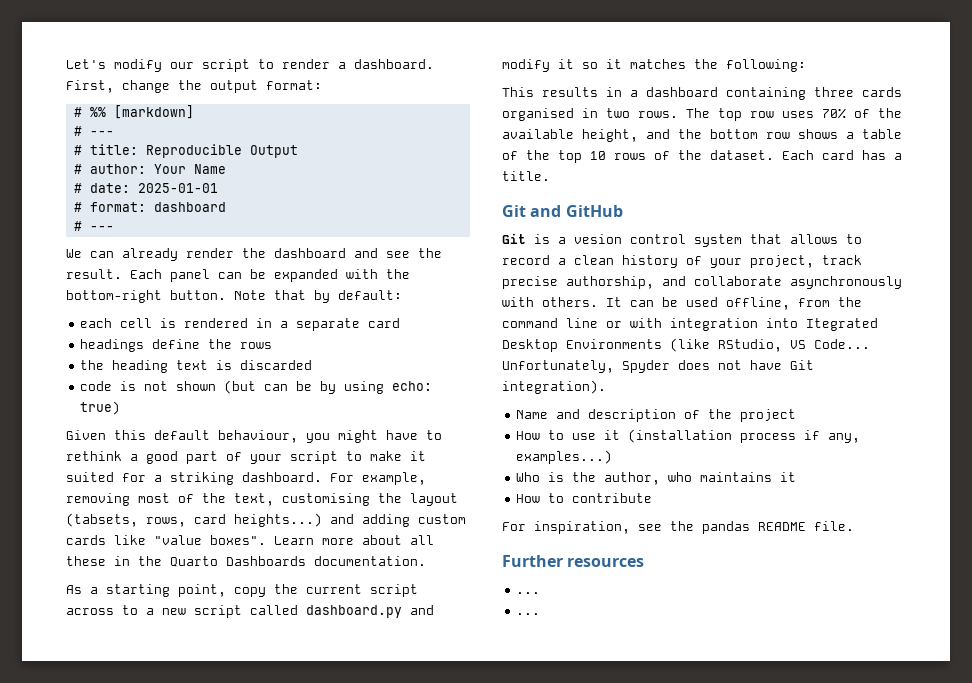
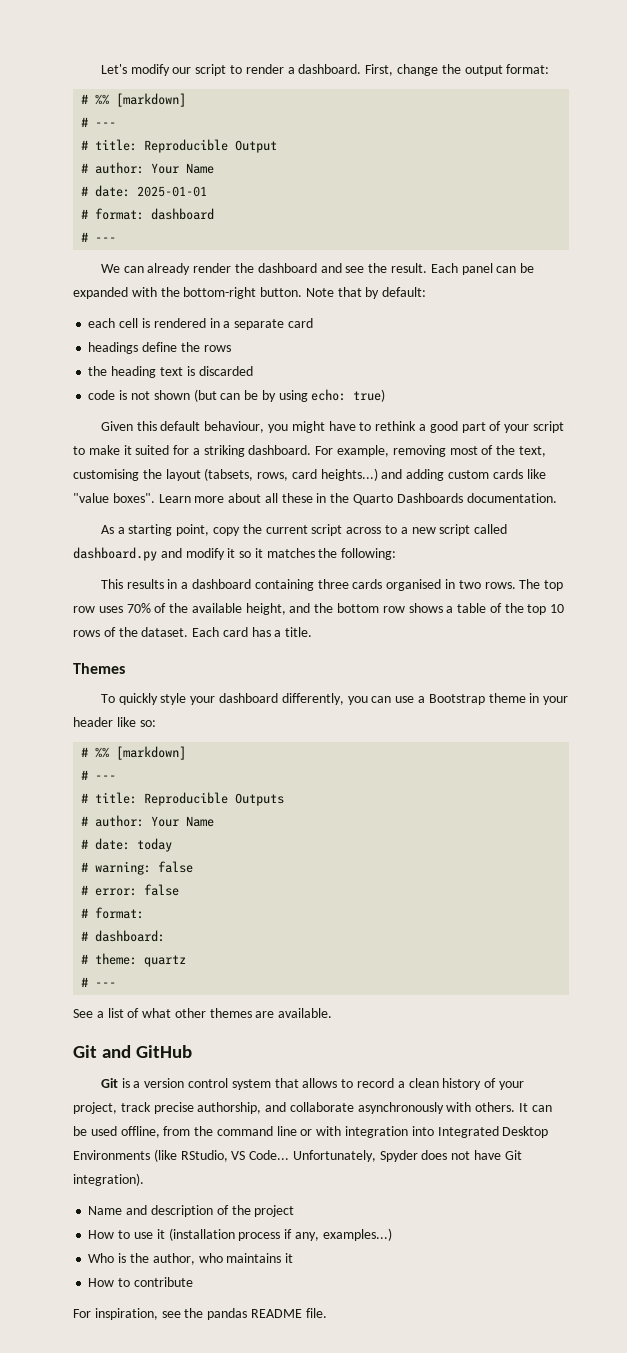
(550, 176) none -> [73,663,125,674] [100,693,569,705] [73,717,156,727] [81,746,187,760] [81,770,117,780] [81,792,285,806] [81,815,215,827] [81,838,173,852] [81,861,194,875] [81,884,180,896] [81,907,145,919] [81,930,166,942] [81,953,187,967] [81,977,117,987] [73,1008,333,1018] // Themes // To quickly style your dashboard differently, you can use a Bootstrap theme in your header like so: // # %% [markdown] // # --- // # title: Reproducible Outputs // # author: Your Name // # date: today // # warning: false // # error: false // # format: // # dashboard: // # theme: quartz // # --- // See a list of what other themes are available.
[574,234,622,244] vesion -> [144,1078,185,1088] version
[806,318,878,331] Itegrated -> [437,1126,499,1138] Integrated
[502,555,645,567] [516,592,541,594] [516,613,541,615] // Further resources // ... // ... -> (327, 1313) none

